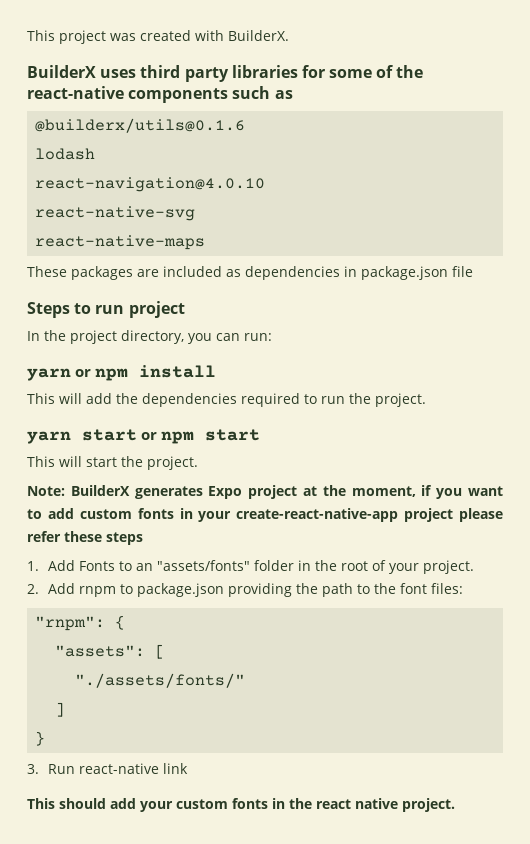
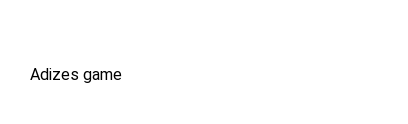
[27,30,289,44] [27,65,424,82] [27,86,293,103] [35,118,246,133] [35,148,96,160] [35,177,266,192] [35,206,196,221] [35,235,206,250] [27,266,473,280] [27,301,185,318] [27,330,272,344] [27,365,216,381] [27,393,426,407] [27,429,260,444] [27,456,198,470] [27,485,504,499] [27,508,503,522] [27,531,143,545] [27,560,474,574] [27,583,463,597] [35,615,126,631] [55,644,166,659] [75,673,246,688] [55,702,66,717] [35,731,46,746] [27,763,188,774] [27,798,455,812] This project was created with BuilderX. // BuilderX uses third party libraries for some of the react-native components such as // @builderx/utils@0.1.6 // lodash // react-navigation@4.0.10 // react-native-svg // react-native-maps // These packages are included as dependencies in package.json file // Steps to run project // In the project directory, you can run: // yarn or npm install // This will add the dependencies required to run the project. // yarn start or npm start // This will start the project. // Note: BuilderX generates Expo project at the moment, if you want to add custom fonts in your create-react-native-app project please refer these steps // 1. Add Fonts to an "assets/fonts" folder in the root of your project. // 2. Add rnpm to package.json providing the path to the font files: // "rnpm": { // "assets": [ // "./assets/fonts/" // ] // } // 3. Run react-native link // This should add your custom fonts in the react native project. -> [30,68,123,83] Adizes game

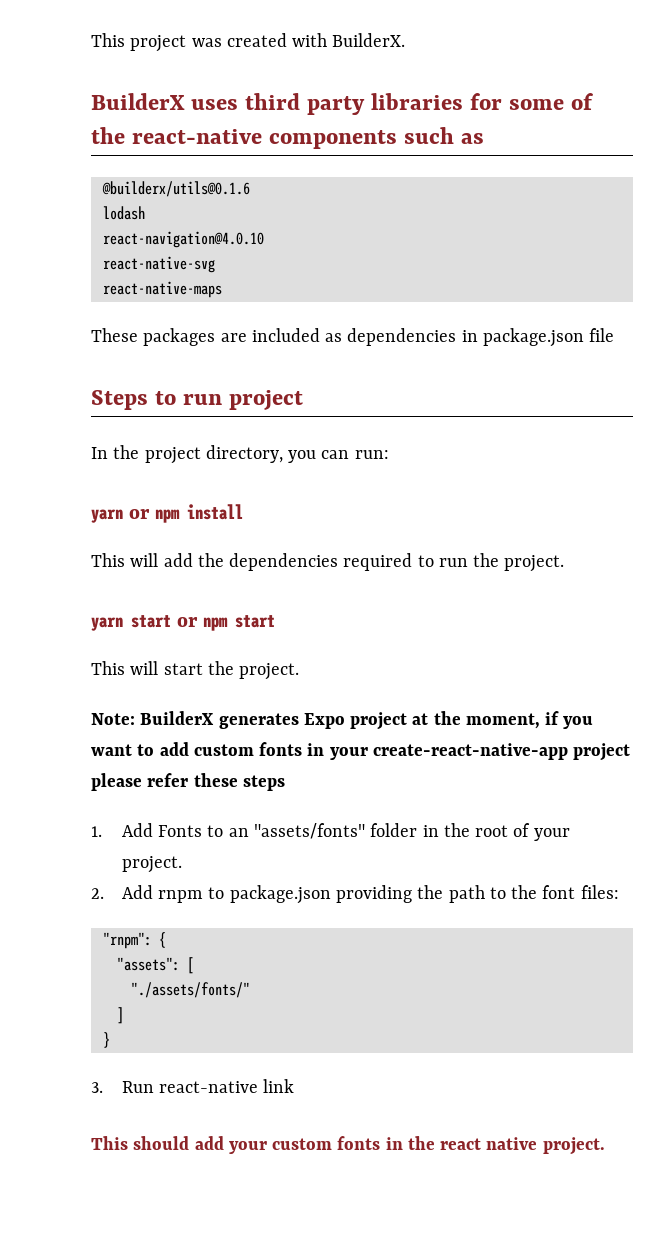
[30,68,123,83] Adizes game -> [91,33,406,52] [91,93,594,115] [91,127,485,149] [101,181,250,197] [102,206,145,220] [102,231,264,248] [102,256,215,273] [102,281,222,298] [91,328,615,347] [91,390,304,410] [91,445,389,464] [91,504,244,523] [91,553,565,572] [91,615,276,631] [91,661,300,680] [91,711,594,730] [91,742,631,761] [91,773,285,791] [91,823,570,841] [121,856,182,873] [91,885,619,904] [102,932,166,949] [116,957,194,974] [130,982,250,998] [116,1007,124,1024] [102,1032,110,1048] [91,1079,295,1093] [91,1136,605,1155] This project was created with BuilderX. // BuilderX uses third party libraries for some of the react-native components such as // @builderx/utils@0.1.6 // lodash // react-navigation@4.0.10 // react-native-svg // react-native-maps // These packages are included as dependencies in package.json file // Steps to run project // In the project directory, you can run: // yarn or npm install // This will add the dependencies required to run the project. // yarn start or npm start // This will start the project. // Note: BuilderX generates Expo project at the moment, if you want to add custom fonts in your create-react-native-app project please refer these steps // 1. Add Fonts to an "assets/fonts" folder in the root of your project. // 2. Add rnpm to package.json providing the path to the font files: // "rnpm": { // "assets": [ // "./assets/fonts/" // ] // } // 3. Run react-native link // This should add your custom fonts in the react native project.

